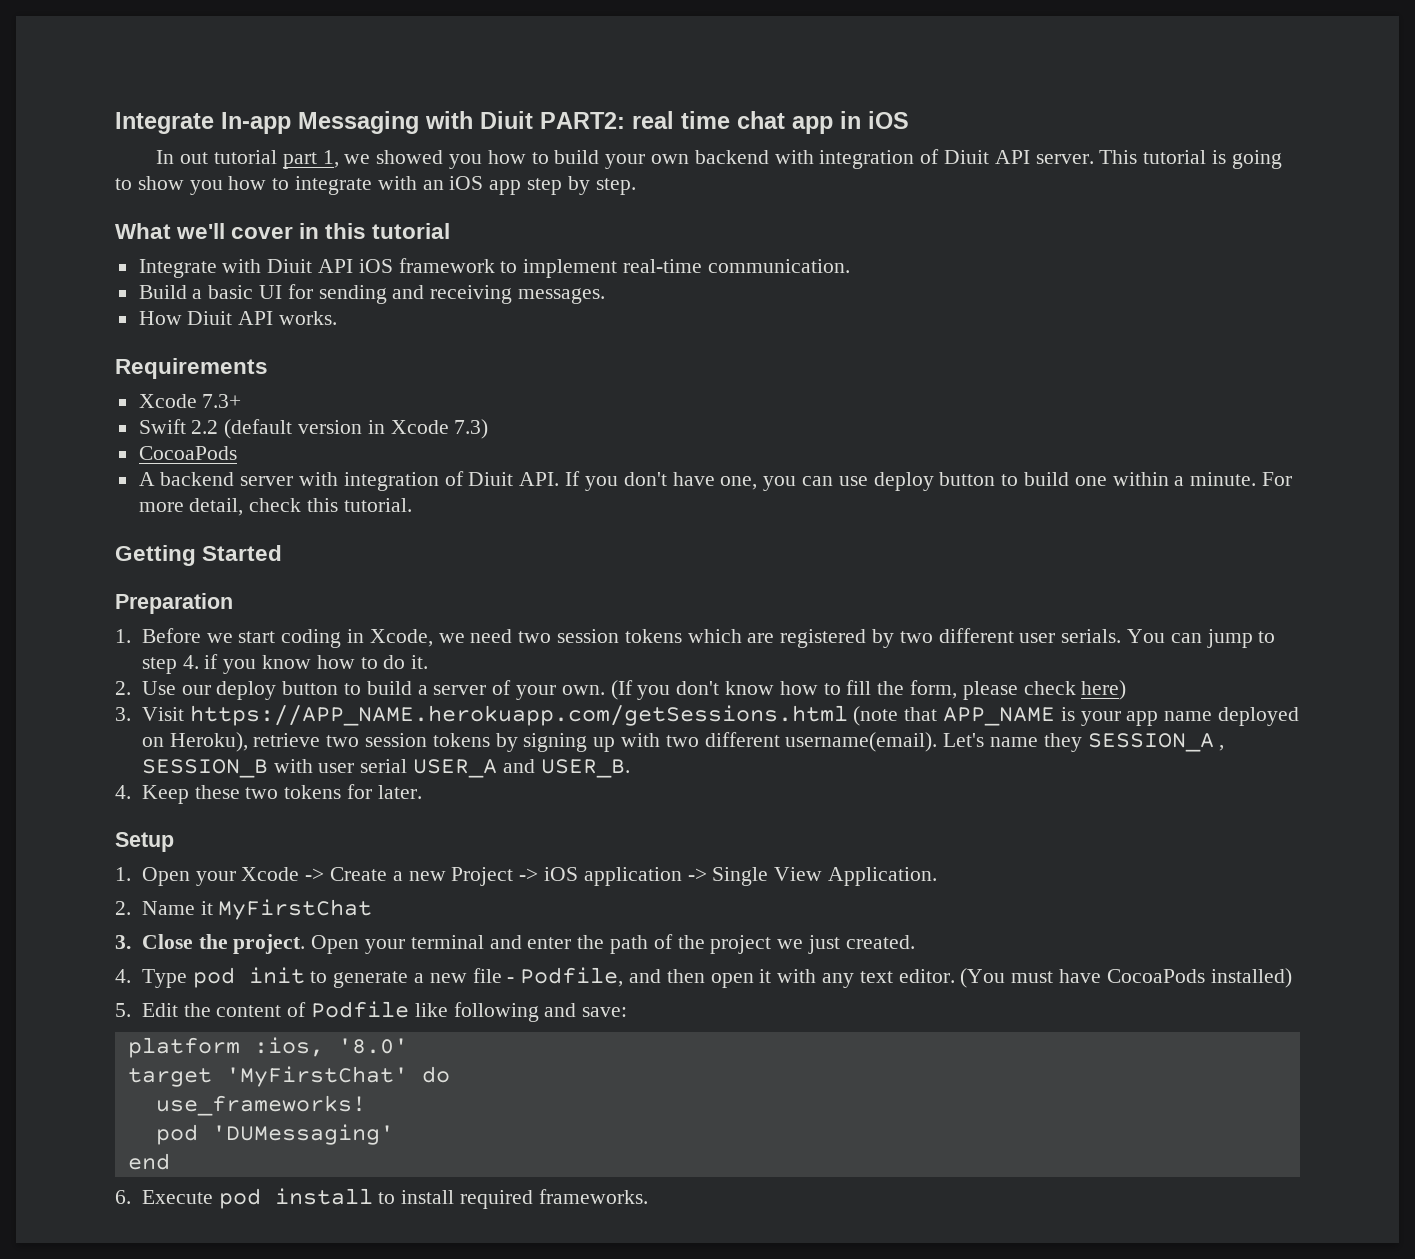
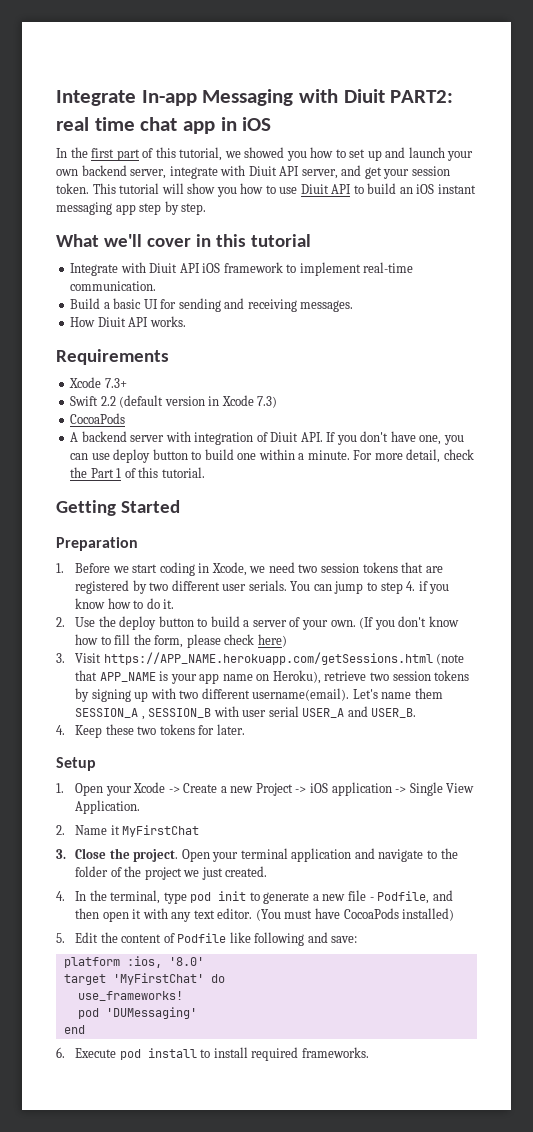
[180,150,339,169] out tutorial part 1, -> [70,147,223,161] the first part of this tutorial,
[554,149,1282,169] [115,176,484,195] build your own backend with integration of Diuit API server. This tutorial is going to show you how to integrate with an iOS -> [349,147,474,161] [56,165,450,179] [56,183,476,197] [56,202,112,215] set up and launch your own backend server, integrate with Diuit API server, and get your session token. This tutorial will show you how to use Diuit API to build an iOS instant messaging
(302, 505) none -> [70,467,136,478] the Part 1 of
[687,629,742,643] which -> [401,562,424,573] that
[181,685,211,695] our -> [98,616,116,627] the
[1217,707,1299,726] deployed -> (253, 677) none
[1043,733,1082,752] they -> [414,688,443,699] them
[489,935,648,954] and enter the path -> [291,848,458,862] [75,866,109,877] application and navigate to the folder
[141,969,187,988] Type -> [75,890,187,904] In the terminal, type

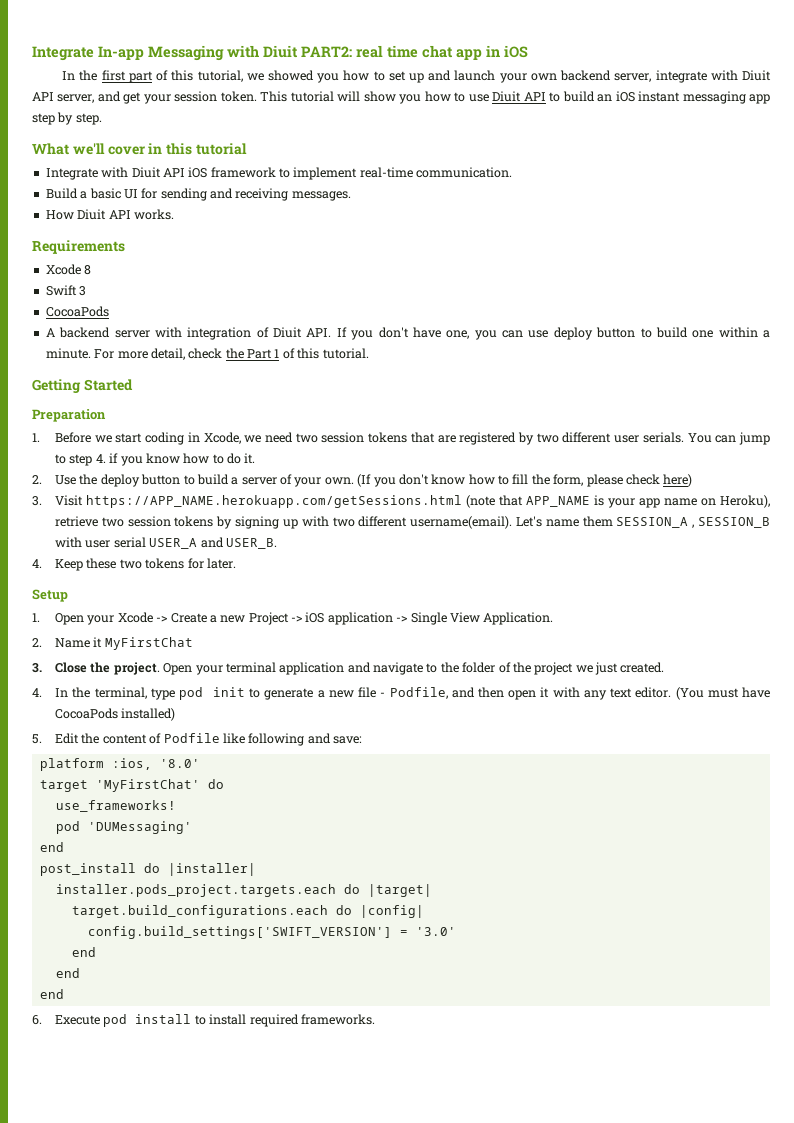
[104,378,127,388] 7.3+ -> [84,265,92,275] 8
[100,395,278,408] 2.2 (default version in Xcode 7.3) -> [79,286,87,296] 3
(85, 1029) none -> [39,863,256,876] [55,884,432,897] [71,905,424,918] [87,926,456,939] [71,947,96,957] [55,968,80,978] [39,989,64,999] // post_install do |installer| // installer.pods_project.targets.each do |target| // target.build_configurations.each do |config| // config.build_settings['SWIFT_VERSION'] = '3.0' // end // end // end

